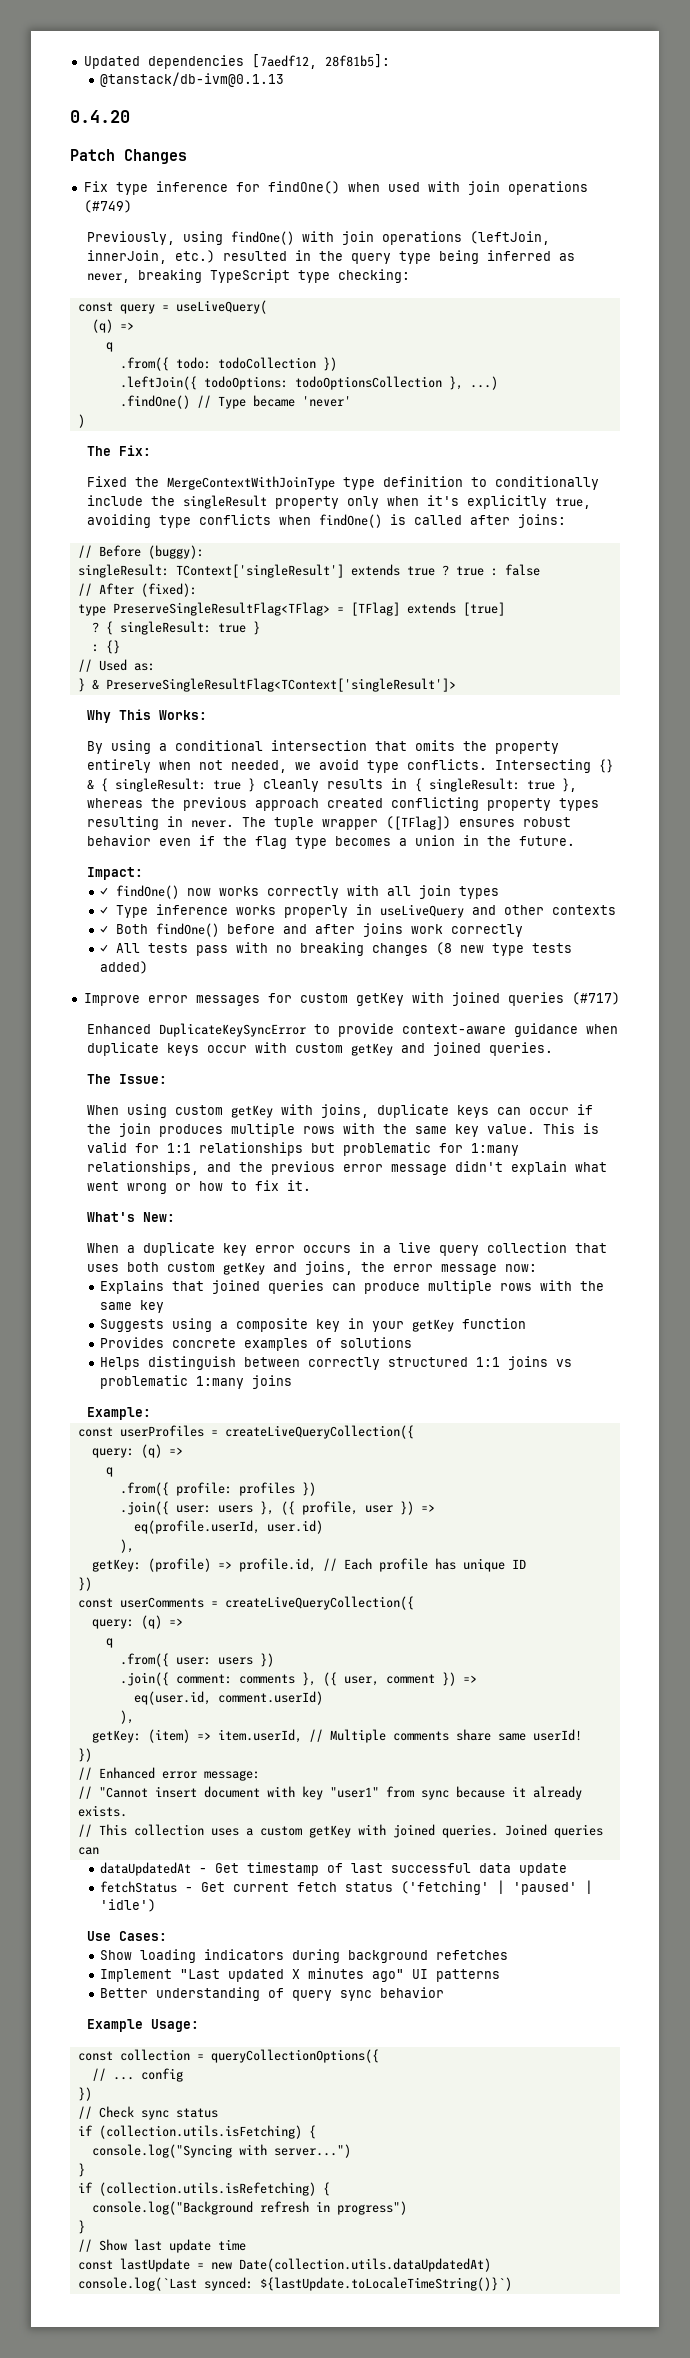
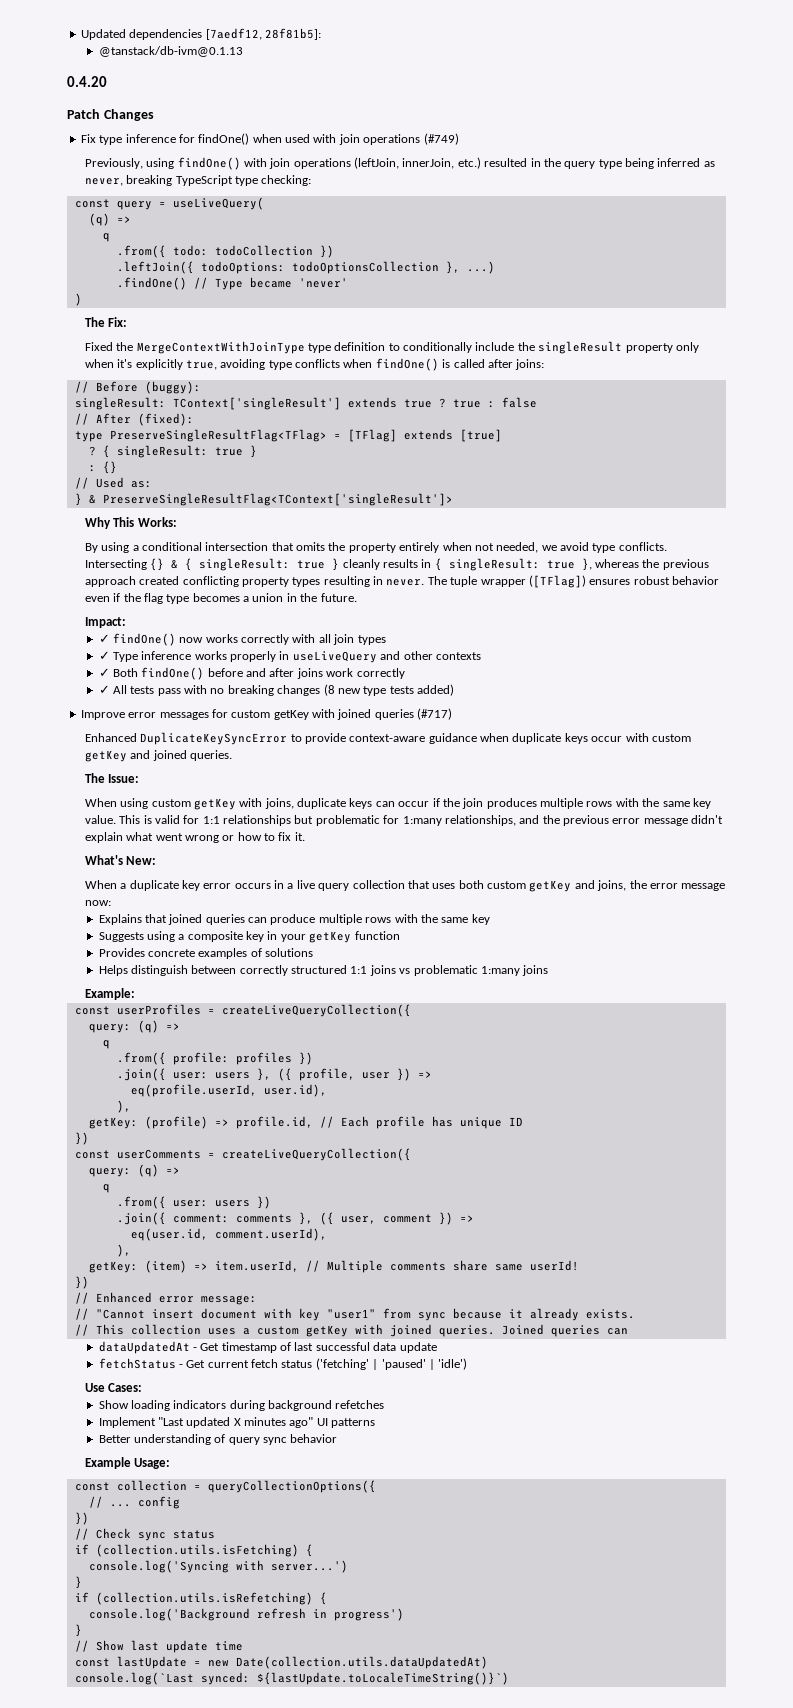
[266,1520,323,1534] user.id) -> [263,1084,327,1097] user.id),
[217,1691,323,1705] comment.userId) -> [214,1228,327,1241] comment.userId),
[91,2144,351,2158] console.log("Syncing with server...") -> [88,1560,348,1573] console.log('Syncing with server...')
[91,2201,253,2215] console.log("Background -> [88,1608,250,1621] console.log('Background
[336,2201,407,2215] progress") -> [333,1608,404,1621] progress')

